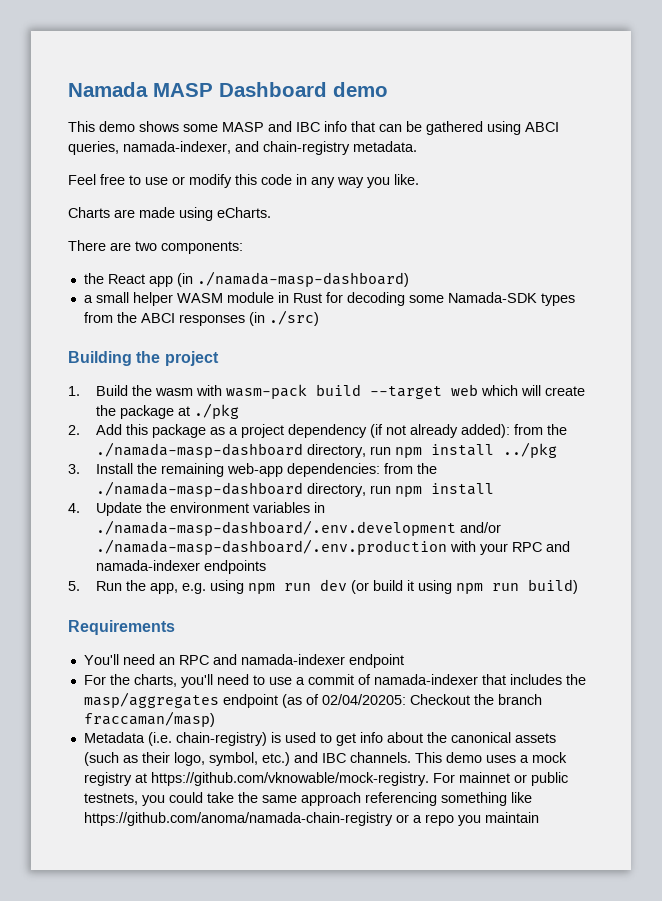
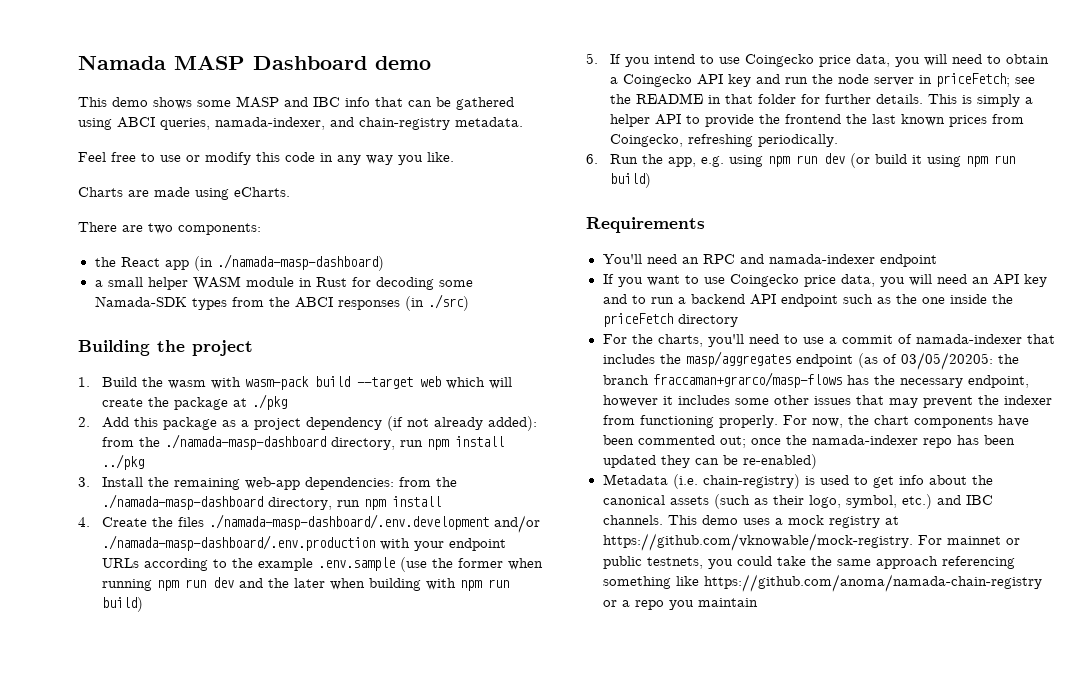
[96,502,326,516] Update the environment variables in -> [101,517,204,527] Create the files
[512,541,571,552] [96,560,267,574] [68,581,80,591] RPC and namada-indexer endpoints // 5. -> [448,538,506,551] [101,557,543,572] [101,577,509,591] [101,597,143,612] [586,53,1049,67] [609,73,1035,87] [609,93,1033,107] [609,114,1024,127] [609,134,838,147] [586,154,598,164] endpoint URLs according to the example .env.sample (use the former when running npm run dev and the later when building with npm run build) // 5. If you intend to use Coingecko price data, you will need to obtain a Coingecko API key and run the node server in priceFetch; see the README in that folder for further details. This is simply a helper API to provide the frontend the last known prices from Coingecko, refreshing periodically. // 6.
(404, 661) none -> [602,274,1047,287] [602,294,1013,307] [602,313,738,327] // If you want to use Coingecko price data, you will need an API key and to run a backend API endpoint such as the one inside the priceFetch directory
[321,694,542,705] [83,711,215,727] 02/04/20205: Checkout the branch fraccaman/masp) -> [900,352,1019,370] [602,372,1029,388] [602,395,1052,408] [602,415,1029,428] [602,435,1015,448] [602,454,817,469] 03/05/20205: the branch fraccaman+grarco/masp-flows has the necessary endpoint, however it includes some other issues that may prevent the indexer from functioning properly. For now, the chart components have been commented out; once the namada-indexer repo has been updated they can be re-enabled)

